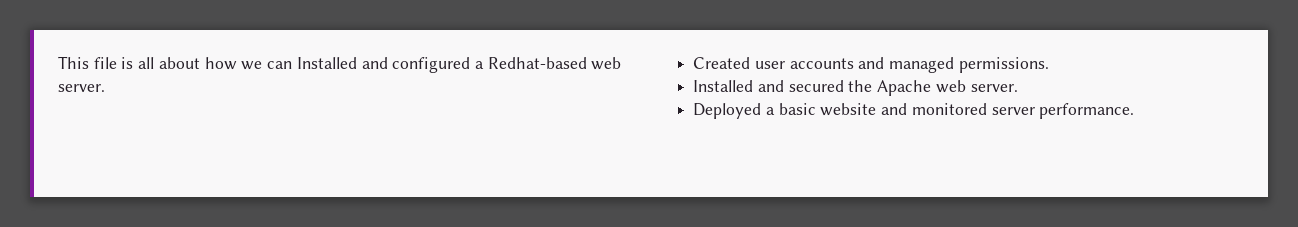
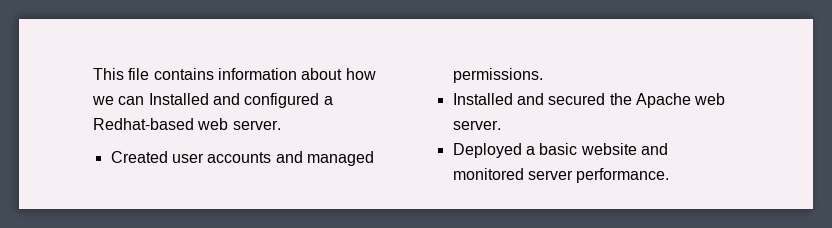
[121,57,155,69] is all -> [153,68,297,80] contains information

